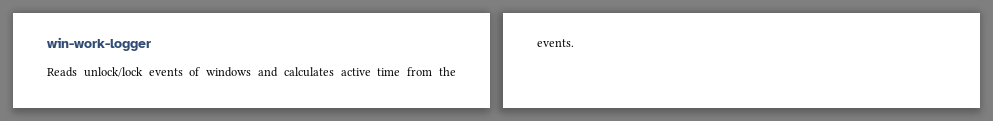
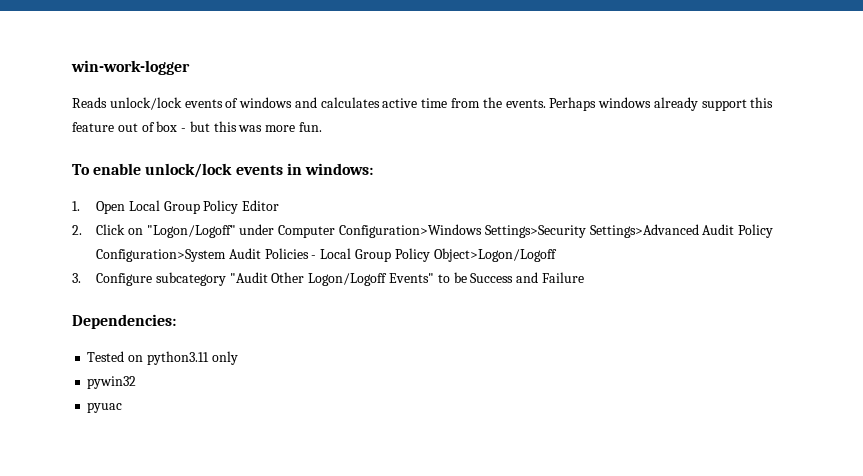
(574, 43) none -> [549,97,774,111] [72,121,323,132] [72,163,373,178] [72,200,280,214] [72,224,774,238] [96,248,557,262] [72,272,584,286] [72,314,176,329] [87,351,238,365] [87,376,137,389] [87,402,123,413] Perhaps windows already support this feature out of box - but this was more fun. // To enable unlock/lock events in windows: // 1. Open Local Group Policy Editor // 2. Click on "Logon/Logoff" under Computer Configuration>Windows Settings>Security Settings>Advanced Audit Policy Configuration>System Audit Policies - Local Group Policy Object>Logon/Logoff // 3. Configure subcategory "Audit Other Logon/Logoff Events" to be Success and Failure // Dependencies: // Tested on python3.11 only // pywin32 // pyuac

